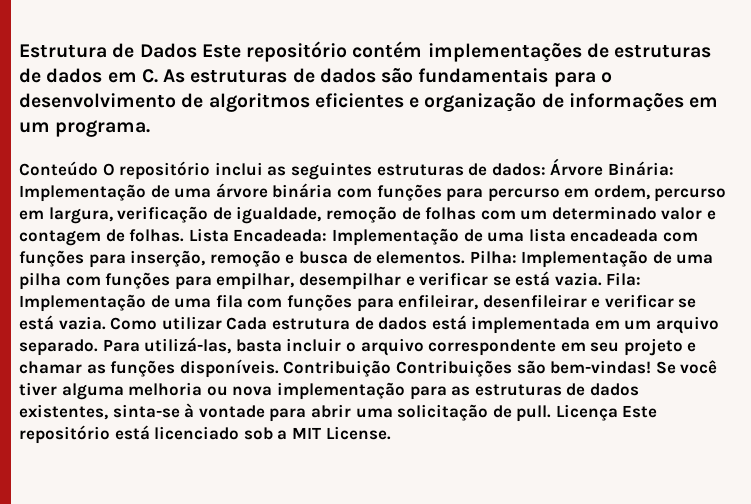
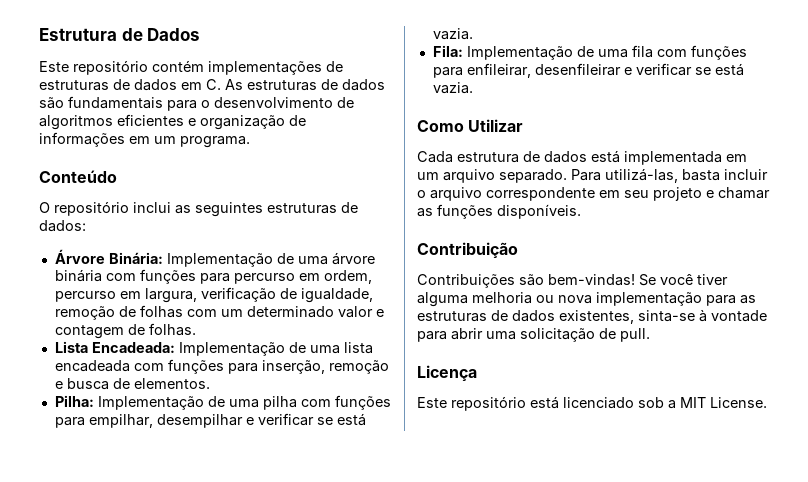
(197, 50) none -> (201, 34) //
(98, 168) none -> (117, 176) //
(546, 169) none -> (86, 226) //
(185, 235) none -> (196, 329) //
(466, 257) none -> (210, 383) //
(602, 279) none -> (473, 34) //
[110,316,222,330] Como utilizar -> [417,119,524,132] // Como Utilizar //
(279, 368) none -> (581, 211) //
(392, 368) none -> (518, 250) //
(552, 413) none -> (650, 335) //
(618, 412) none -> (477, 373) //

